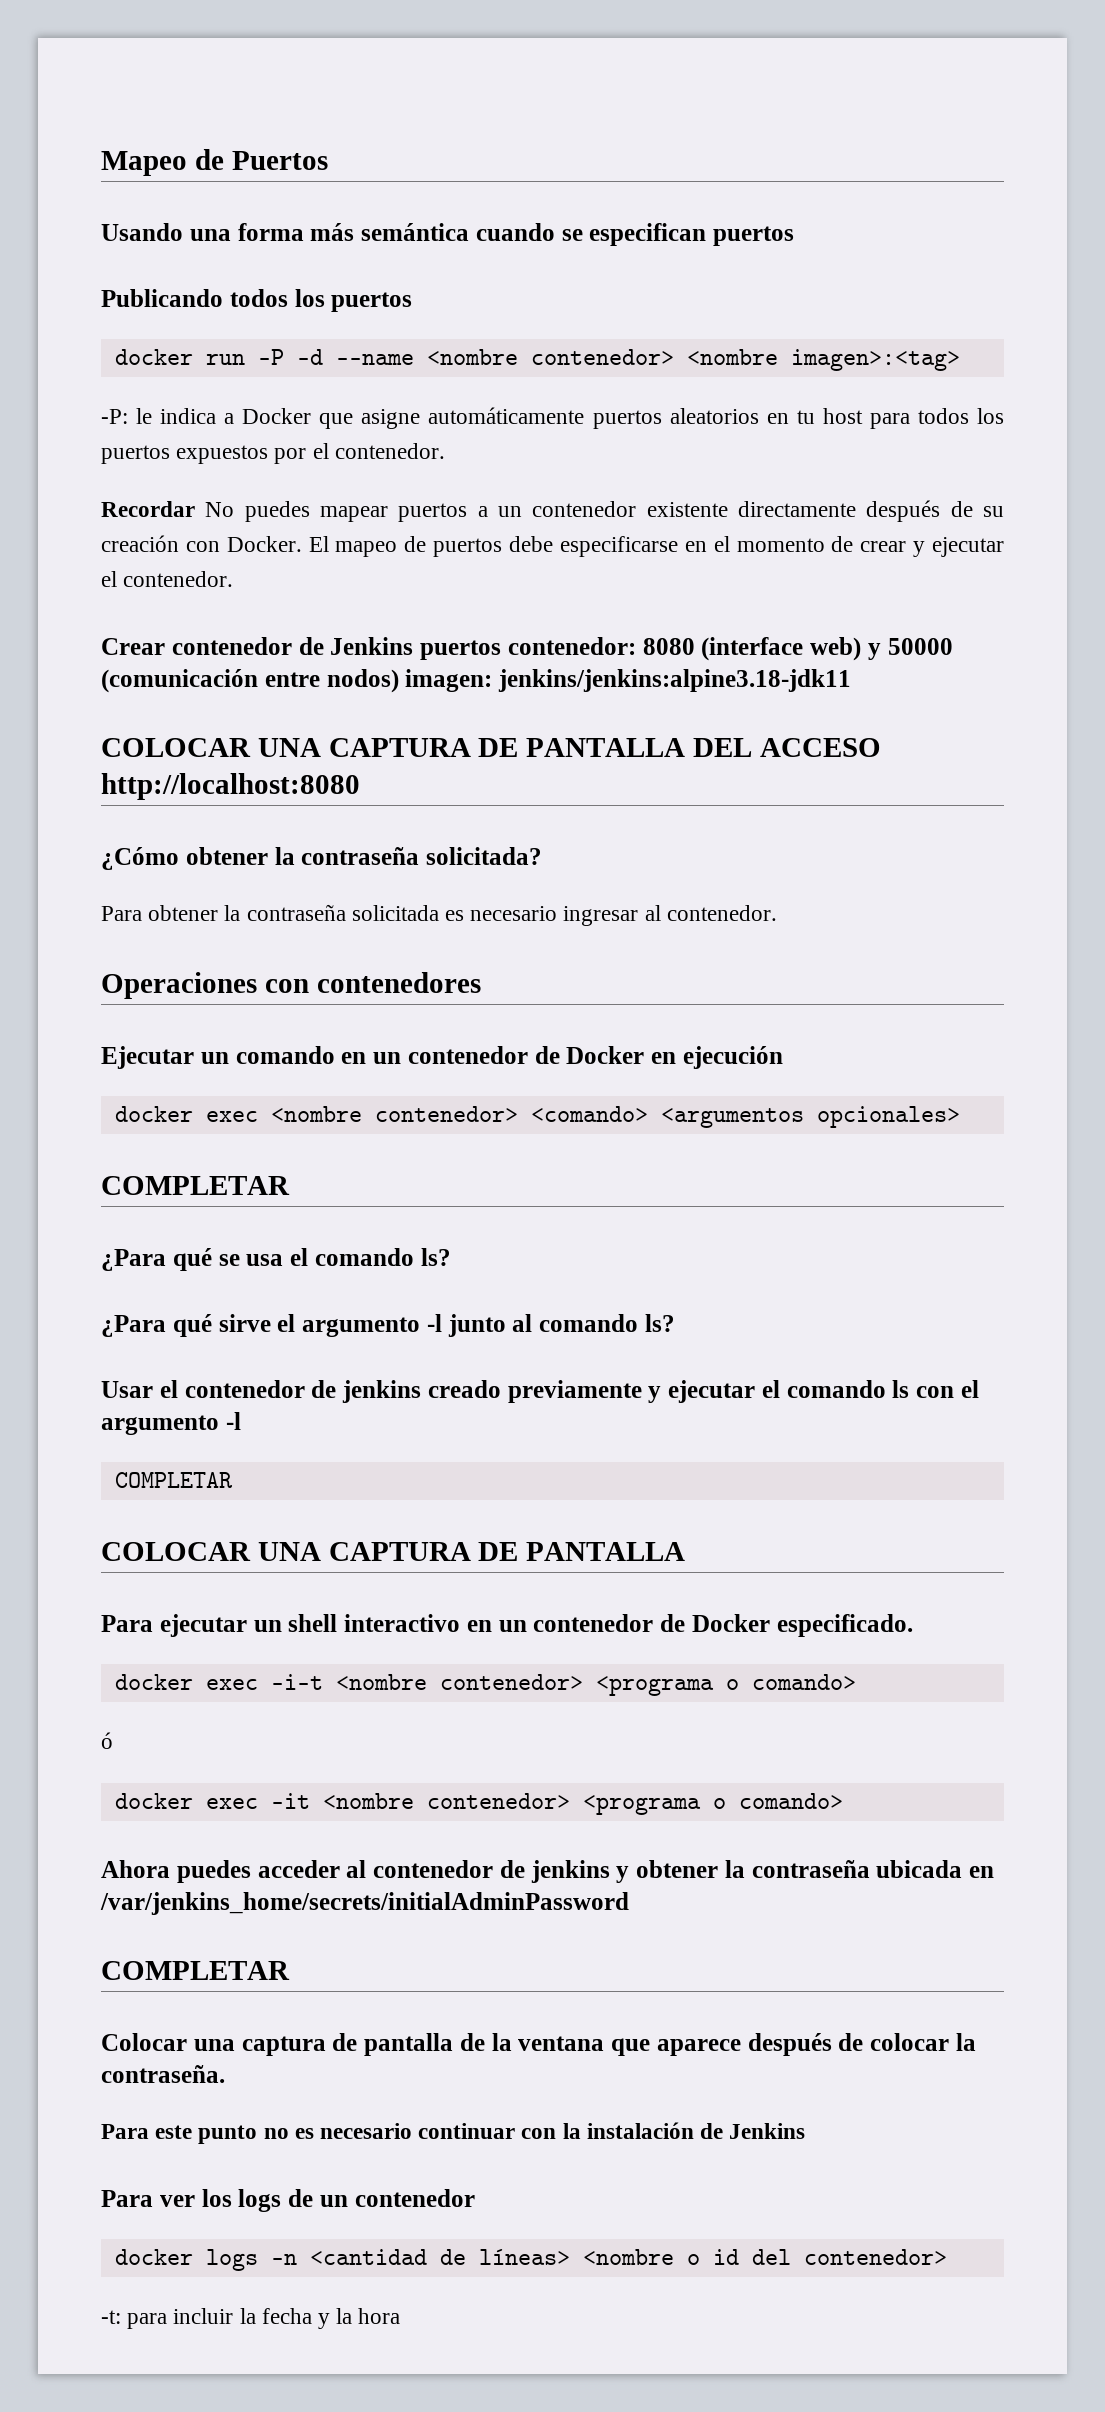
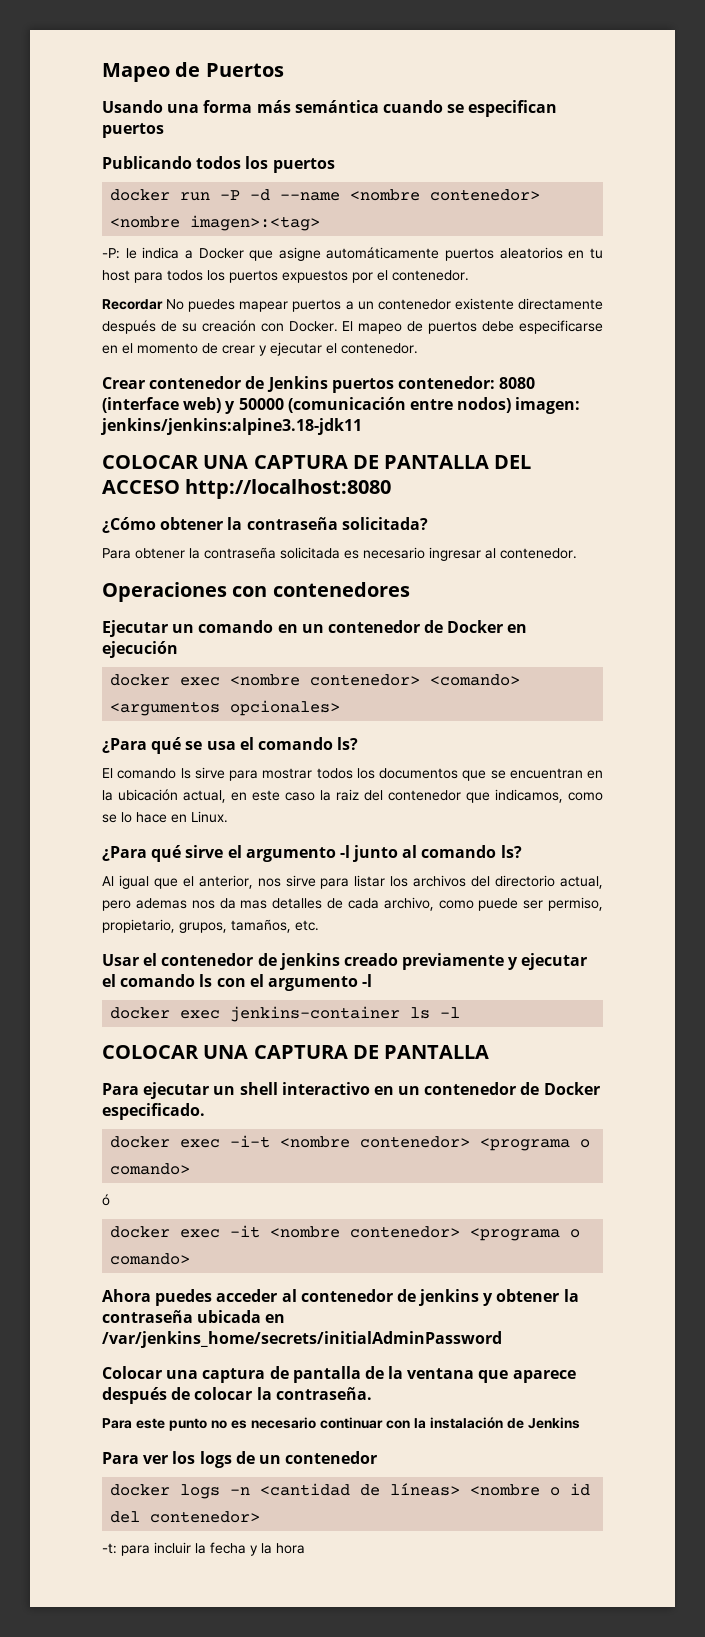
[101,1176,290,1195] // COMPLETAR -> (341, 708) none
(451, 1257) none -> [102,767,603,781] [102,789,603,803] [102,811,228,823] // El comando ls sirve para mostrar todos los documentos que se encuentran en la ubicación actual, en este caso la raiz del contenedor que indicamos, como se lo hace en Linux.
(675, 1323) none -> [102,875,603,889] [102,897,603,911] [102,919,319,933] // Al igual que el anterior, nos sirve para listar los archivos del directorio actual, pero ademas nos da mas detalles de cada archivo, como puede ser permiso, propietario, grupos, tamaños, etc.
[114,1472,233,1488] COMPLETAR -> [110,1006,461,1022] docker exec jenkins-container ls -l
[101,1961,290,1980] // COMPLETAR -> (502, 1339) none

